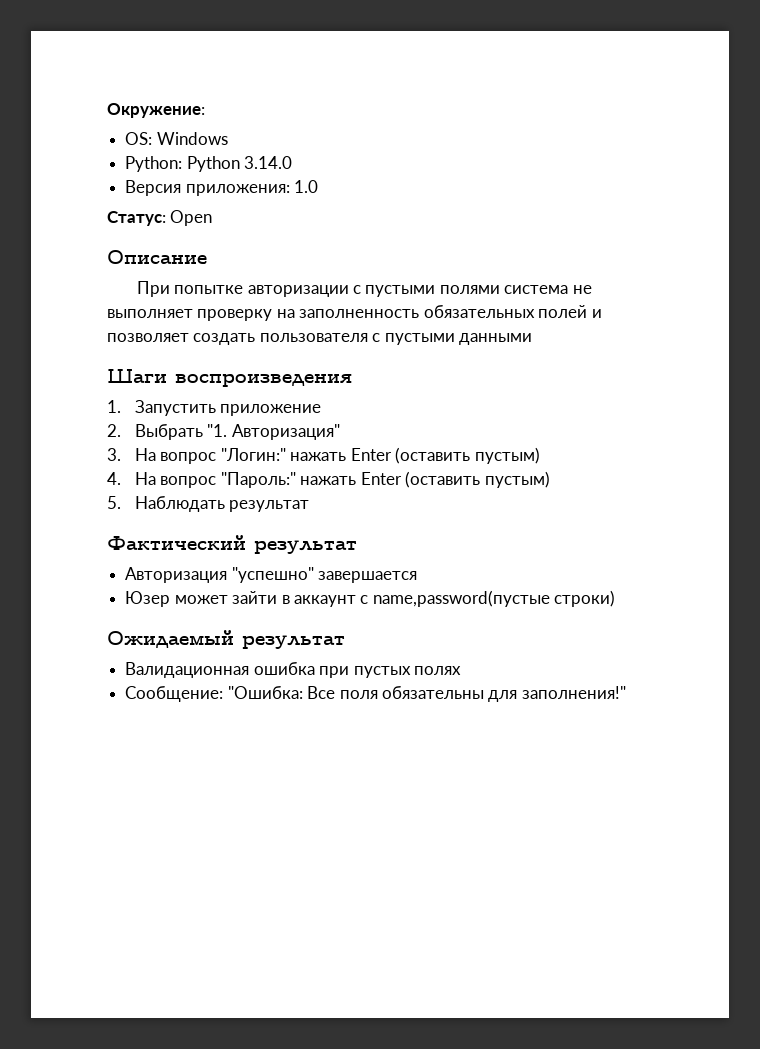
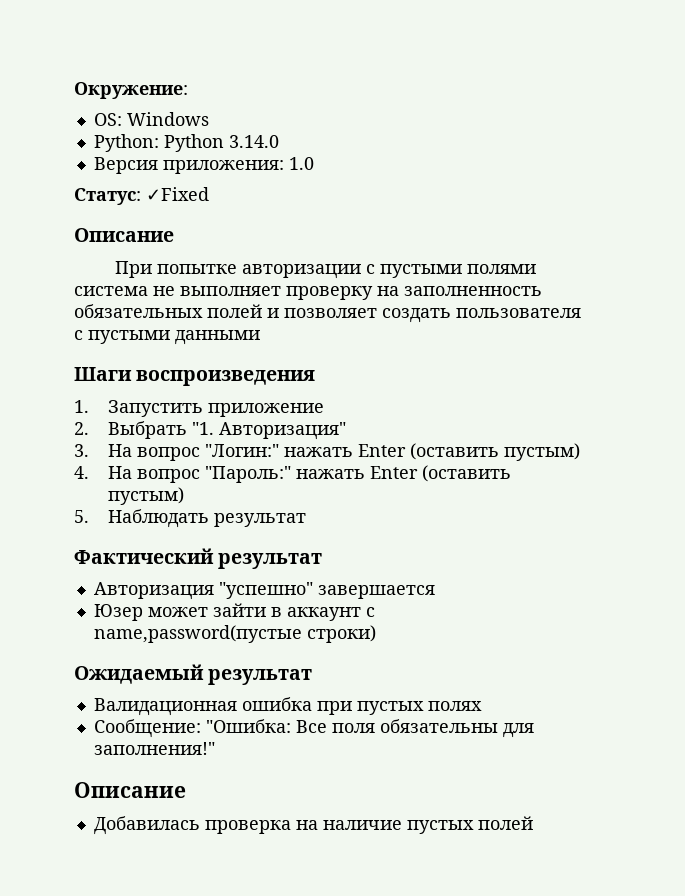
[170,210,213,226] Open -> [146,187,209,201] ✓Fixed
(626, 692) none -> [74,782,186,798] [93,816,533,835] // Описание // Добавилась проверка на наличие пустых полей

